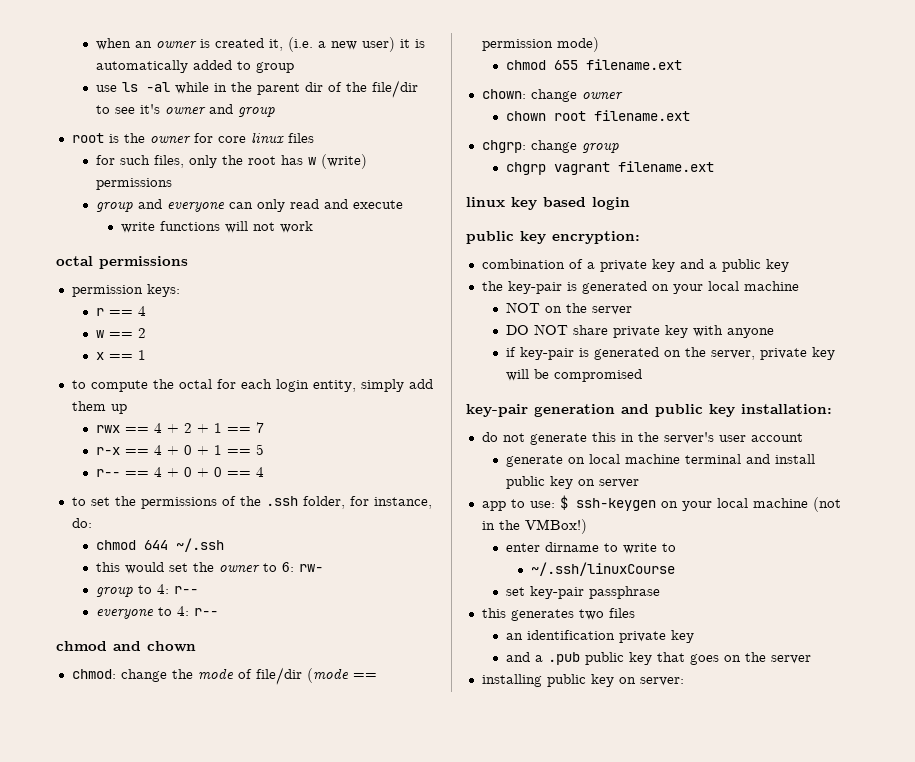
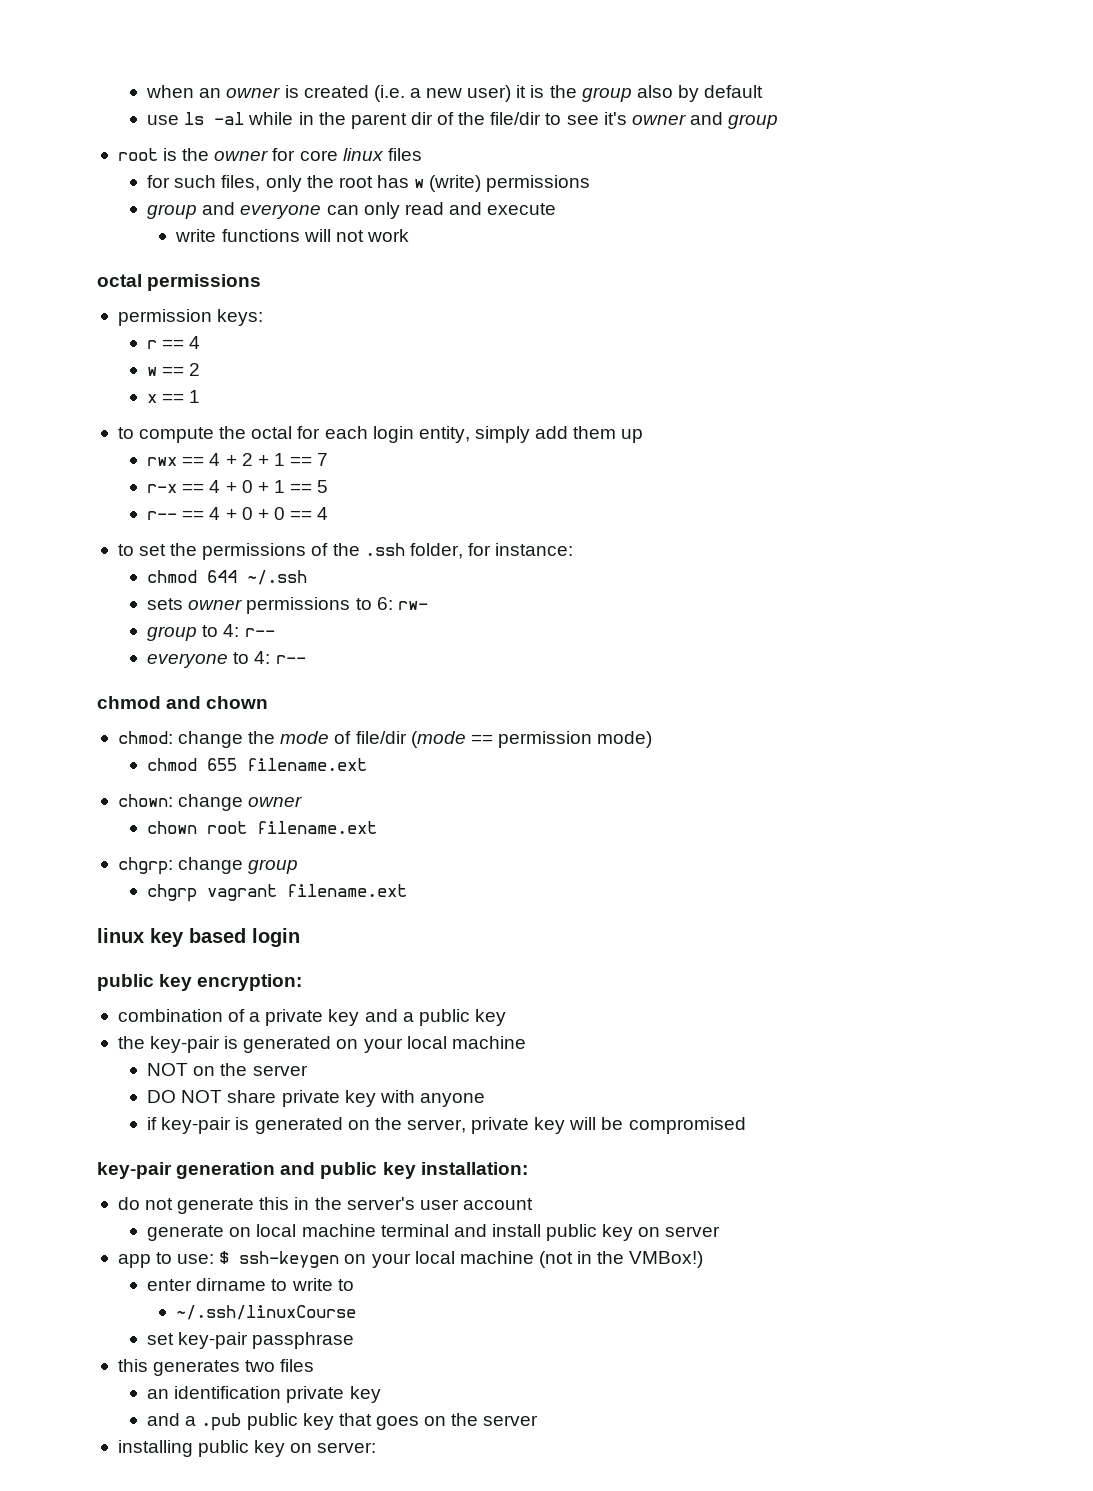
[269,39,284,51] it, -> (369, 91) none
[96,60,295,73] automatically added to group -> [549,85,764,102] the group also by default
[373,497,432,509] [71,518,92,528] instance, do: -> [495,543,574,556] instance:
[96,562,261,574] this would set the owner -> [147,597,351,614] sets owner permissions

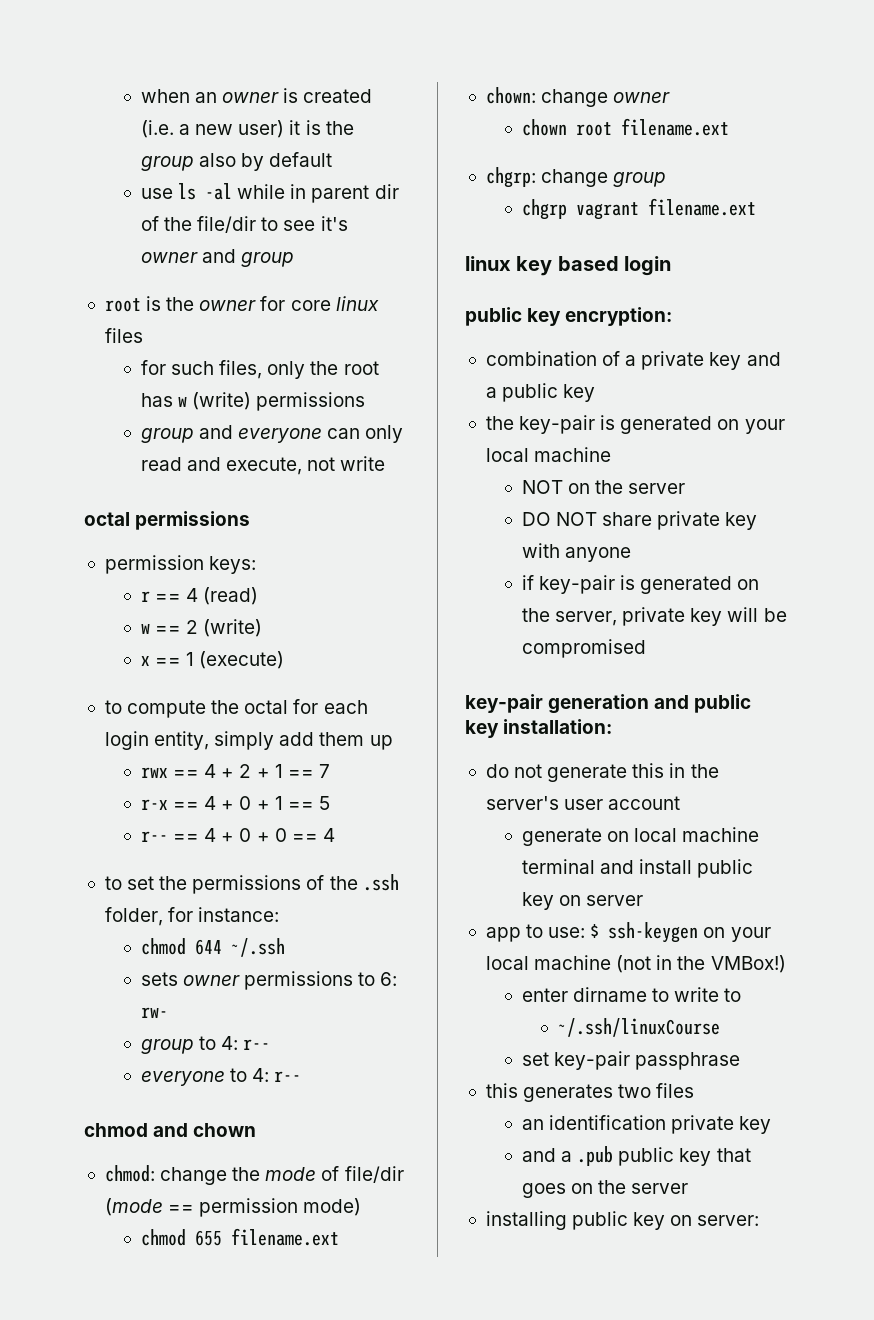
[318,112,346,125] the -> (307, 191) none
[487,203,557,215] [175,229,409,242] execute // write functions will not work -> [226,456,386,475] execute, not write
(201, 342) none -> [203,587,259,605] (read)
(201, 369) none -> [203,619,263,637] (write)
(201, 396) none -> [199,651,285,669] (execute)

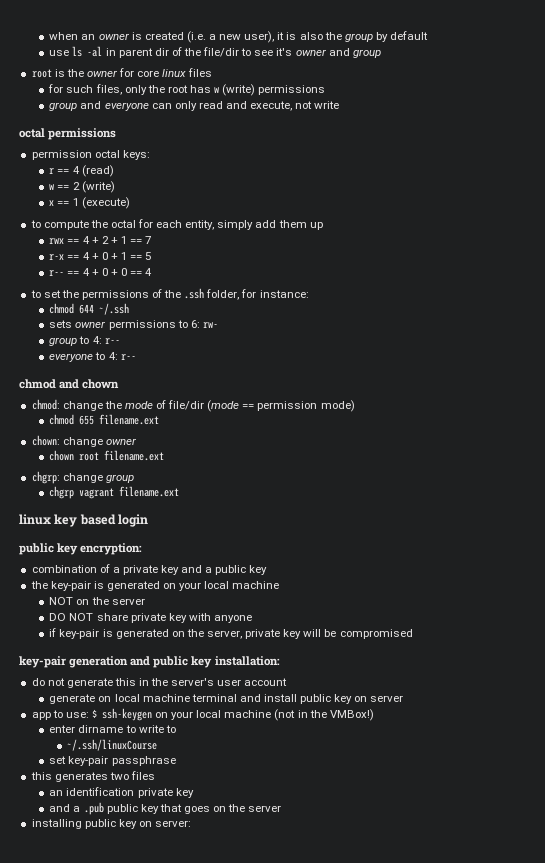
[238,120,285,138] user) -> [244,31,275,43] user),
(321, 127) none -> [299,32,323,40] also
[199,153,237,167] also -> (373, 37) none
[237,184,286,199] while -> (103, 51) none
(204, 564) none -> [94,150,120,158] octal
[104,731,149,750] login -> (183, 224) none

